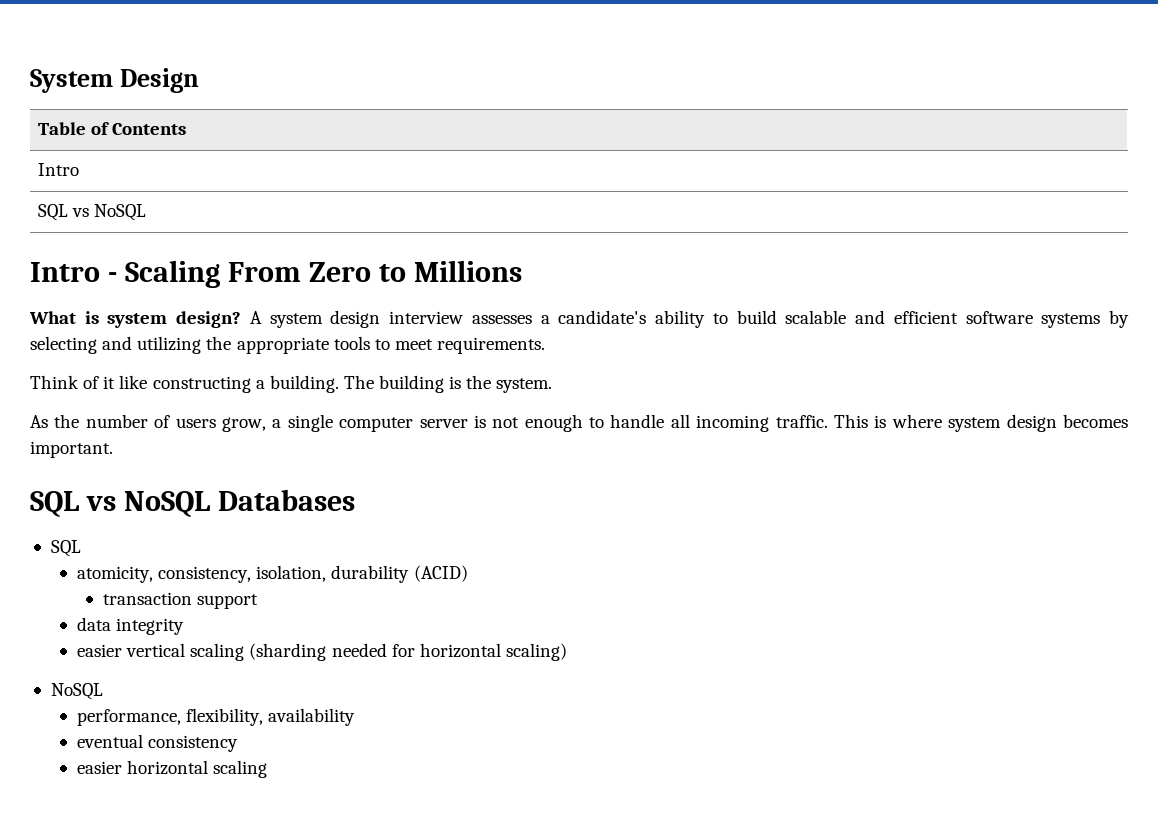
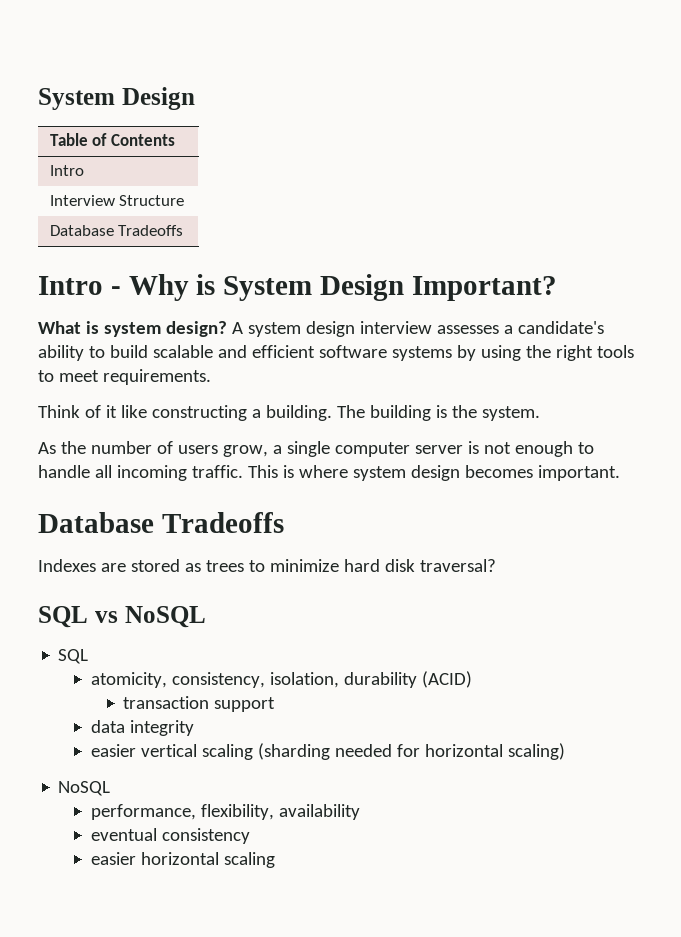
[38,204,147,221] [30,260,522,288] SQL vs NoSQL // Intro - Scaling From Zero to Millions -> [49,195,185,206] [49,225,184,236] [38,274,557,301] Interview Structure // Database Tradeoffs // Intro - Why is System Design Important?
[30,336,329,354] selecting and utilizing the appropriate -> [480,345,593,361] using the right
[30,489,355,517] // SQL vs NoSQL Databases -> [38,512,284,533] [38,559,496,572] [38,606,206,628] // Database Tradeoffs // Indexes are stored as trees to minimize hard disk traversal? // SQL vs NoSQL

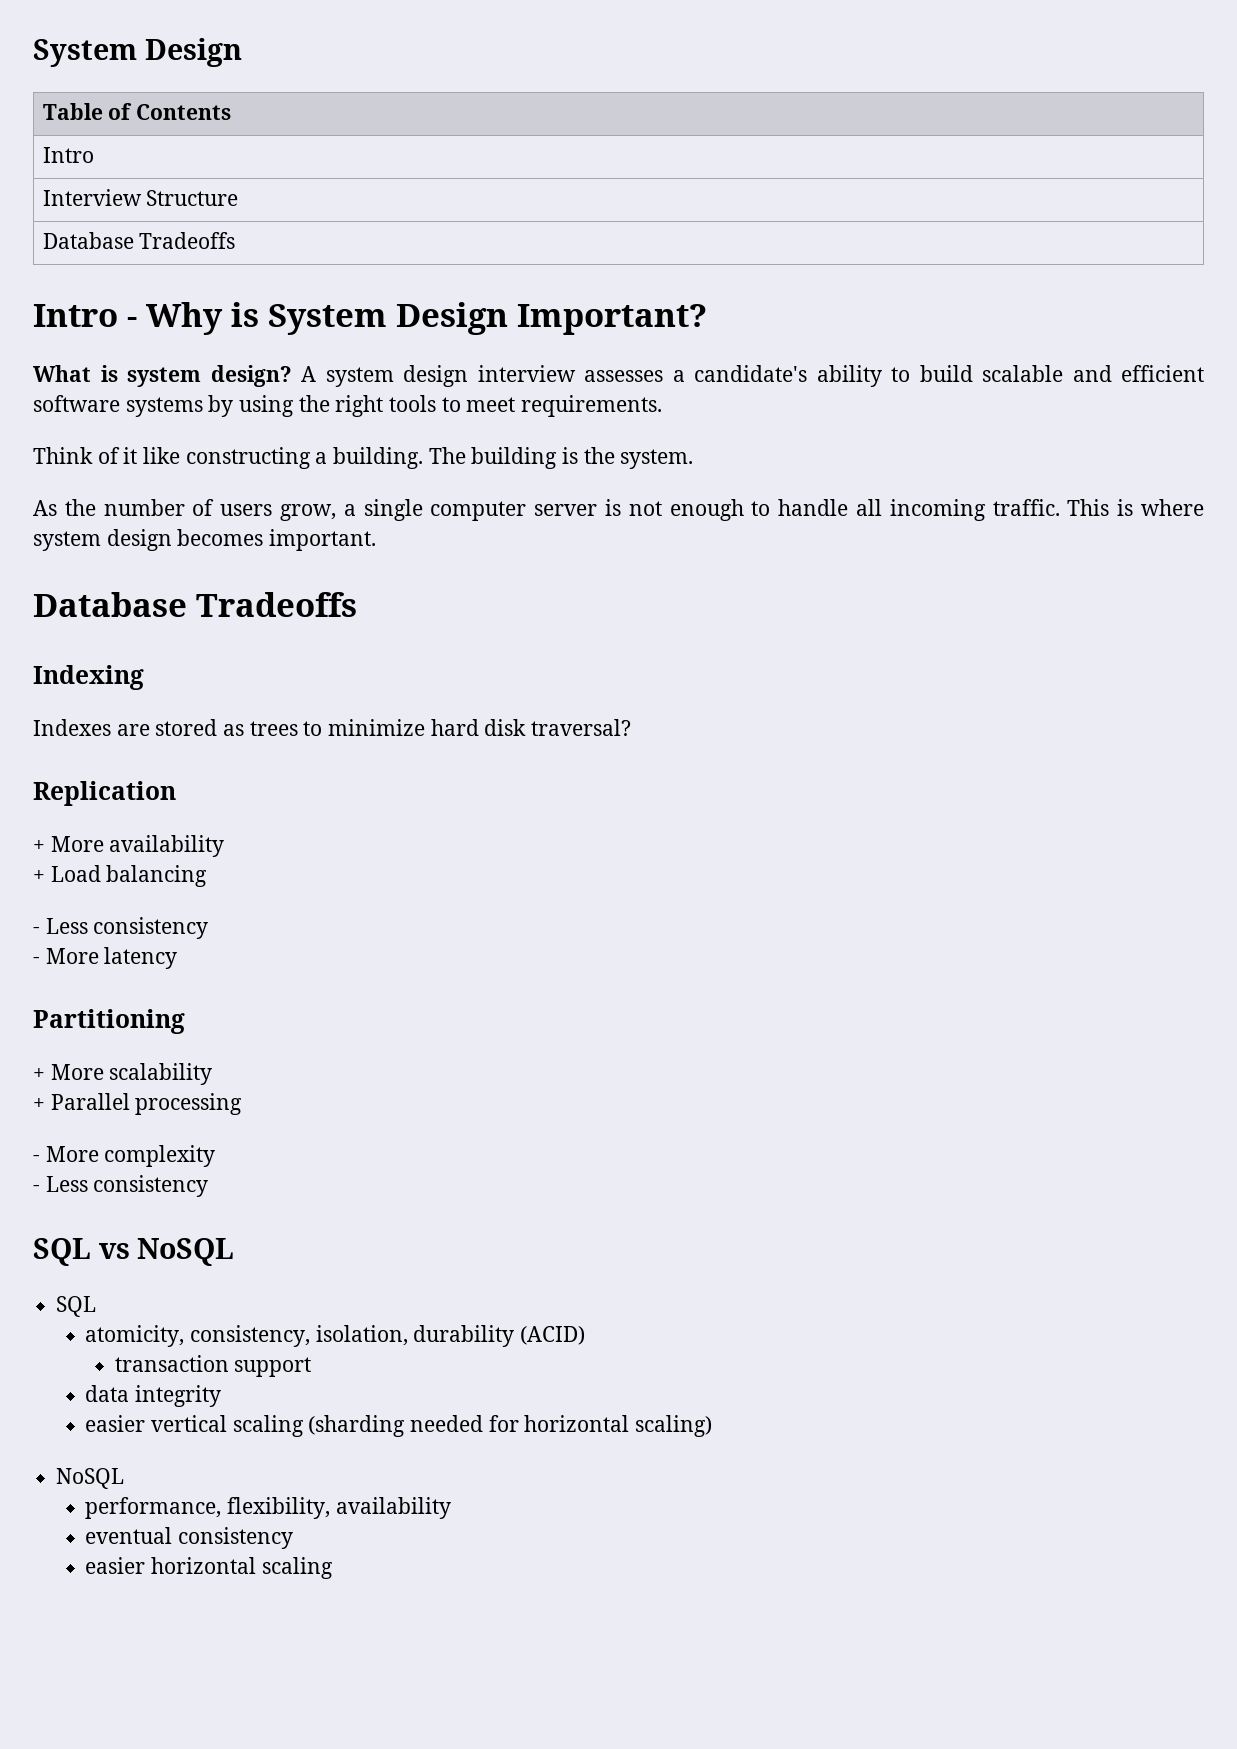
(284, 522) none -> [33,665,144,690] // Indexing
(496, 565) none -> [33,781,176,806] [33,835,225,857] [33,865,208,887] [33,917,209,939] [33,947,178,969] [33,1009,185,1034] [33,1063,213,1085] [33,1093,243,1115] [33,1145,216,1167] [33,1175,209,1197] // Replication // + More availability // + Load balancing // - Less consistency // - More latency // Partitioning // + More scalability // + Parallel processing // - More complexity // - Less consistency

